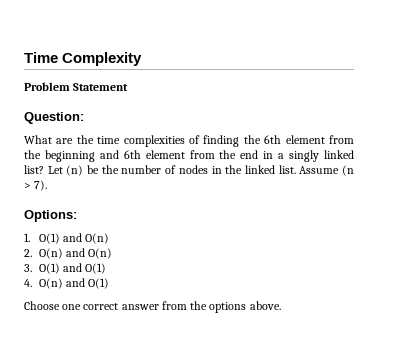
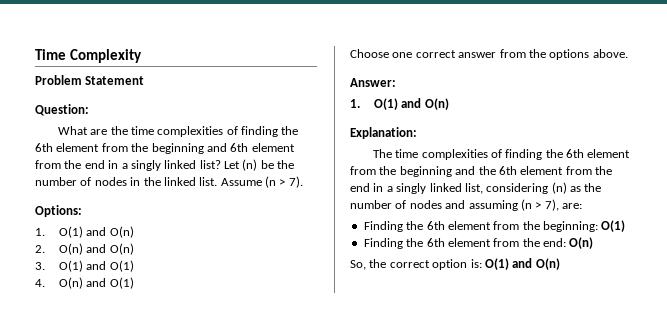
(281, 305) none -> [350,78,396,87] [350,98,449,110] [350,127,417,139] [372,149,631,160] [350,166,612,177] [350,182,602,194] [350,199,582,211] [363,220,626,232] [363,237,594,249] [350,258,560,270] // Answer: // 1. O(1) and O(n) // Explanation: // The time complexities of finding the 6th element from the beginning and the 6th element from the end in a singly linked list, considering (n) as the number of nodes and assuming (n > 7), are: // Finding the 6th element from the beginning: O(1) // Finding the 6th element from the end: O(n) // So, the correct option is: O(1) and O(n)

